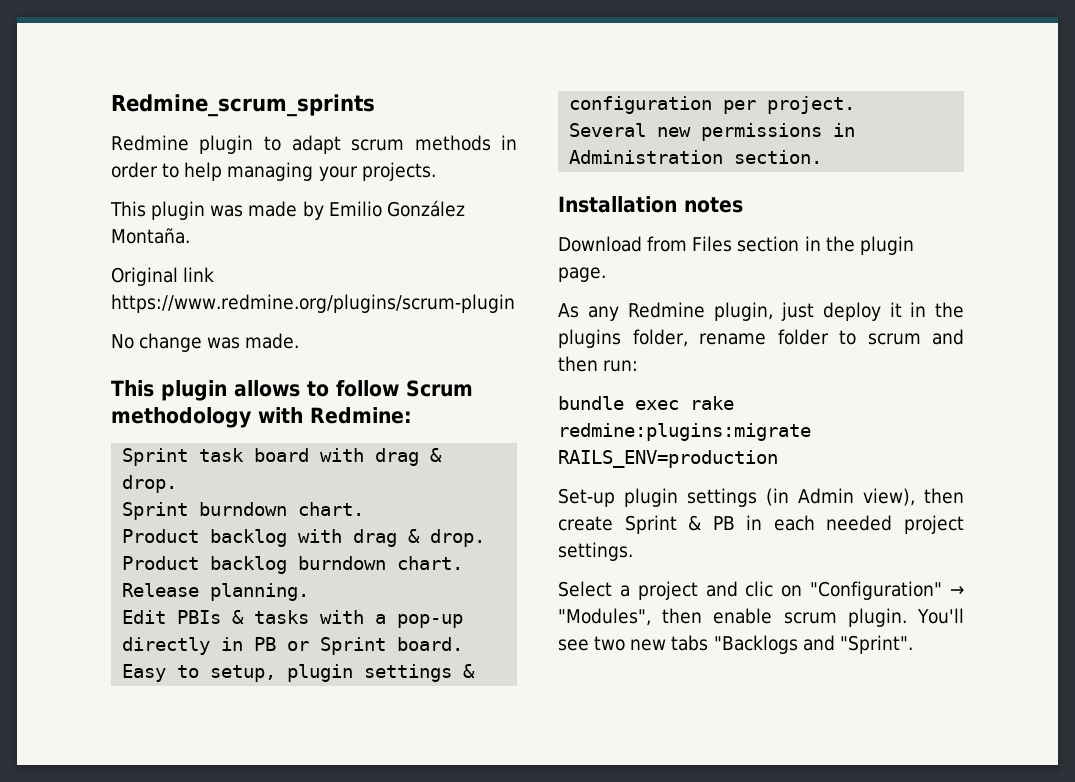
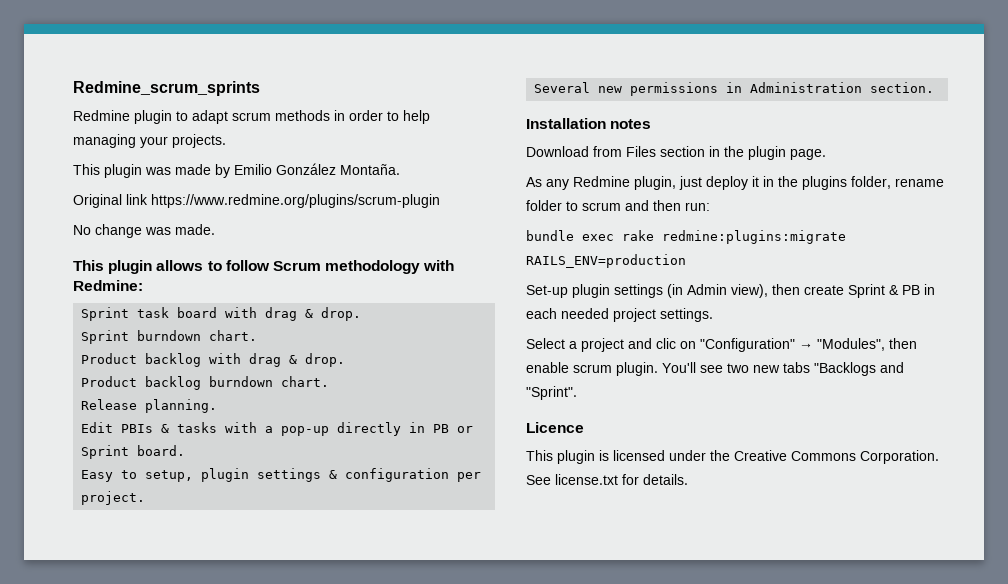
(913, 644) none -> [526,422,584,433] [526,450,939,464] [526,474,688,485] // Licence // This plugin is licensed under the Creative Commons Corporation. See license.txt for details.

